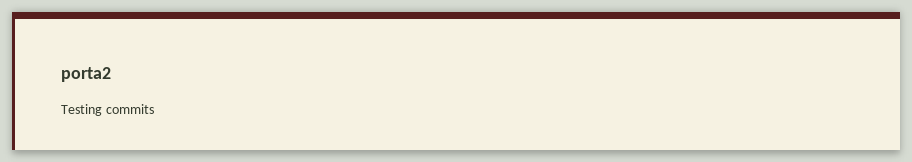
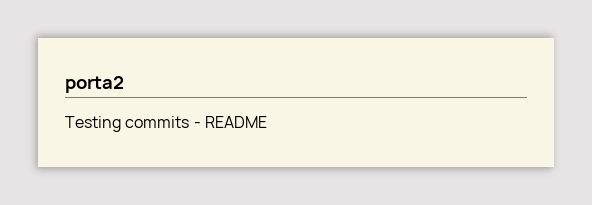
(154, 109) none -> [193,116,267,128] - README

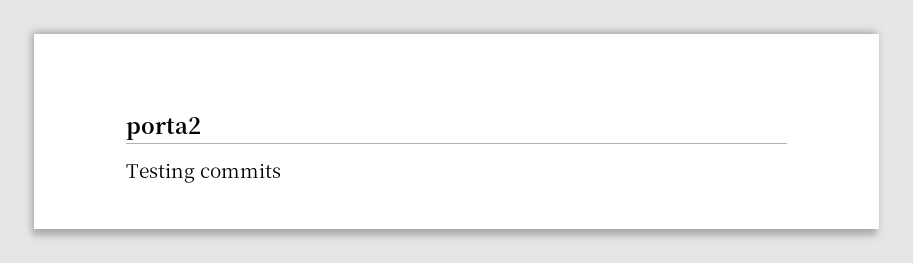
[193,116,267,128] - README -> (282, 170) none

